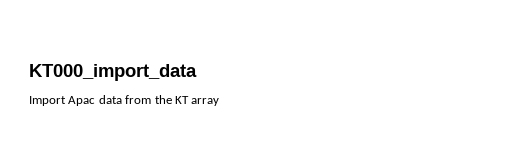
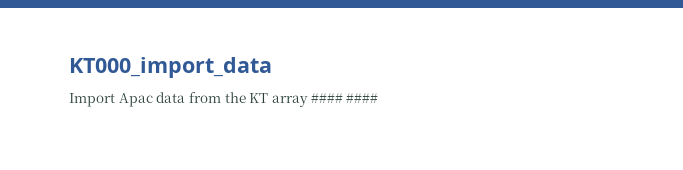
(220, 102) none -> [310,93,379,103] #### ####

